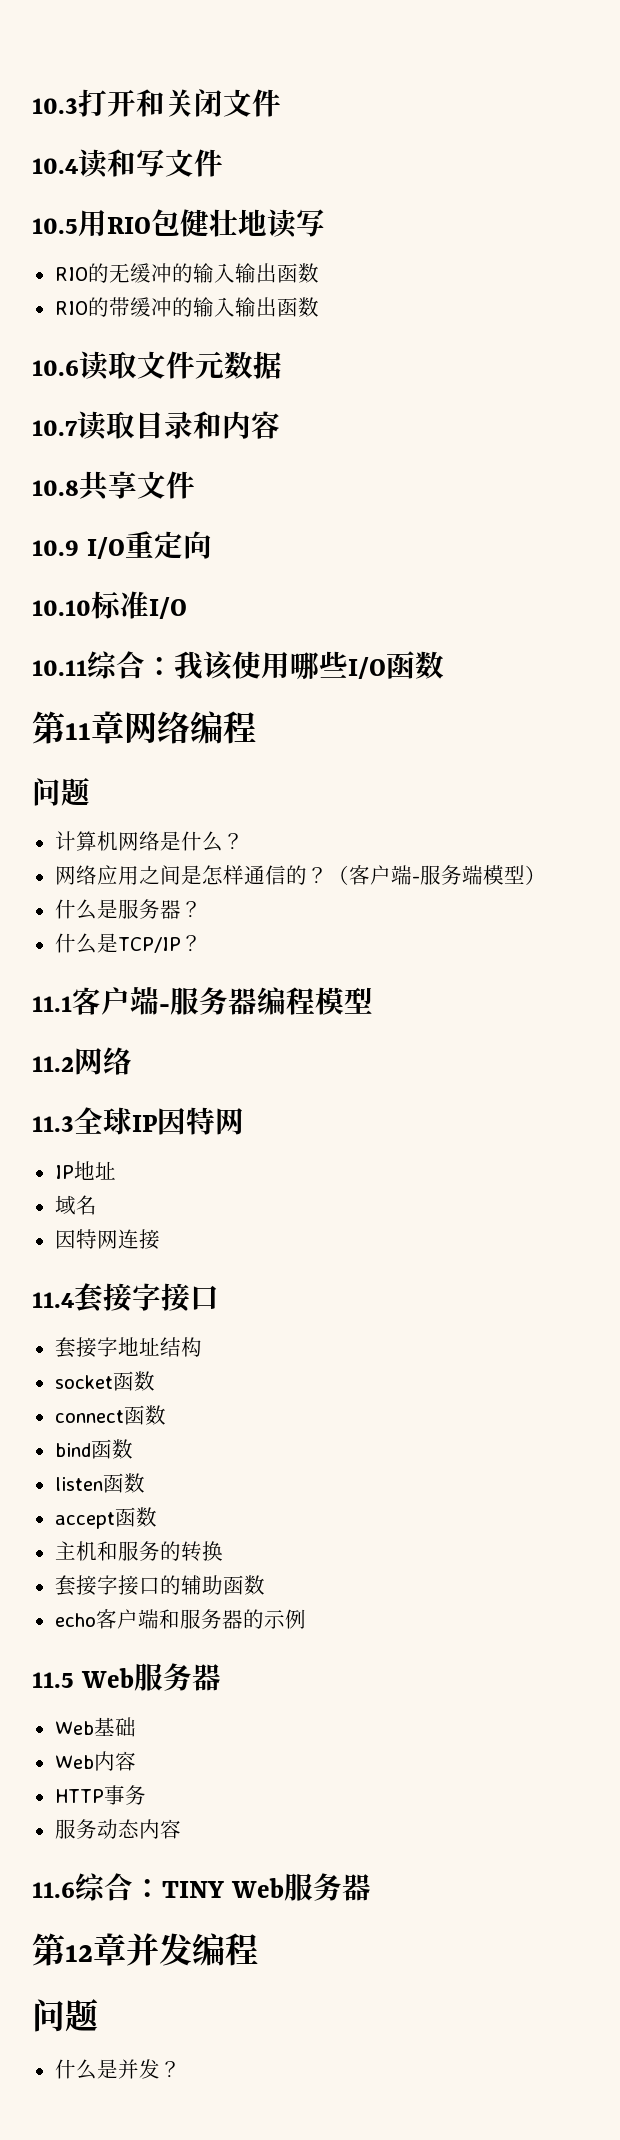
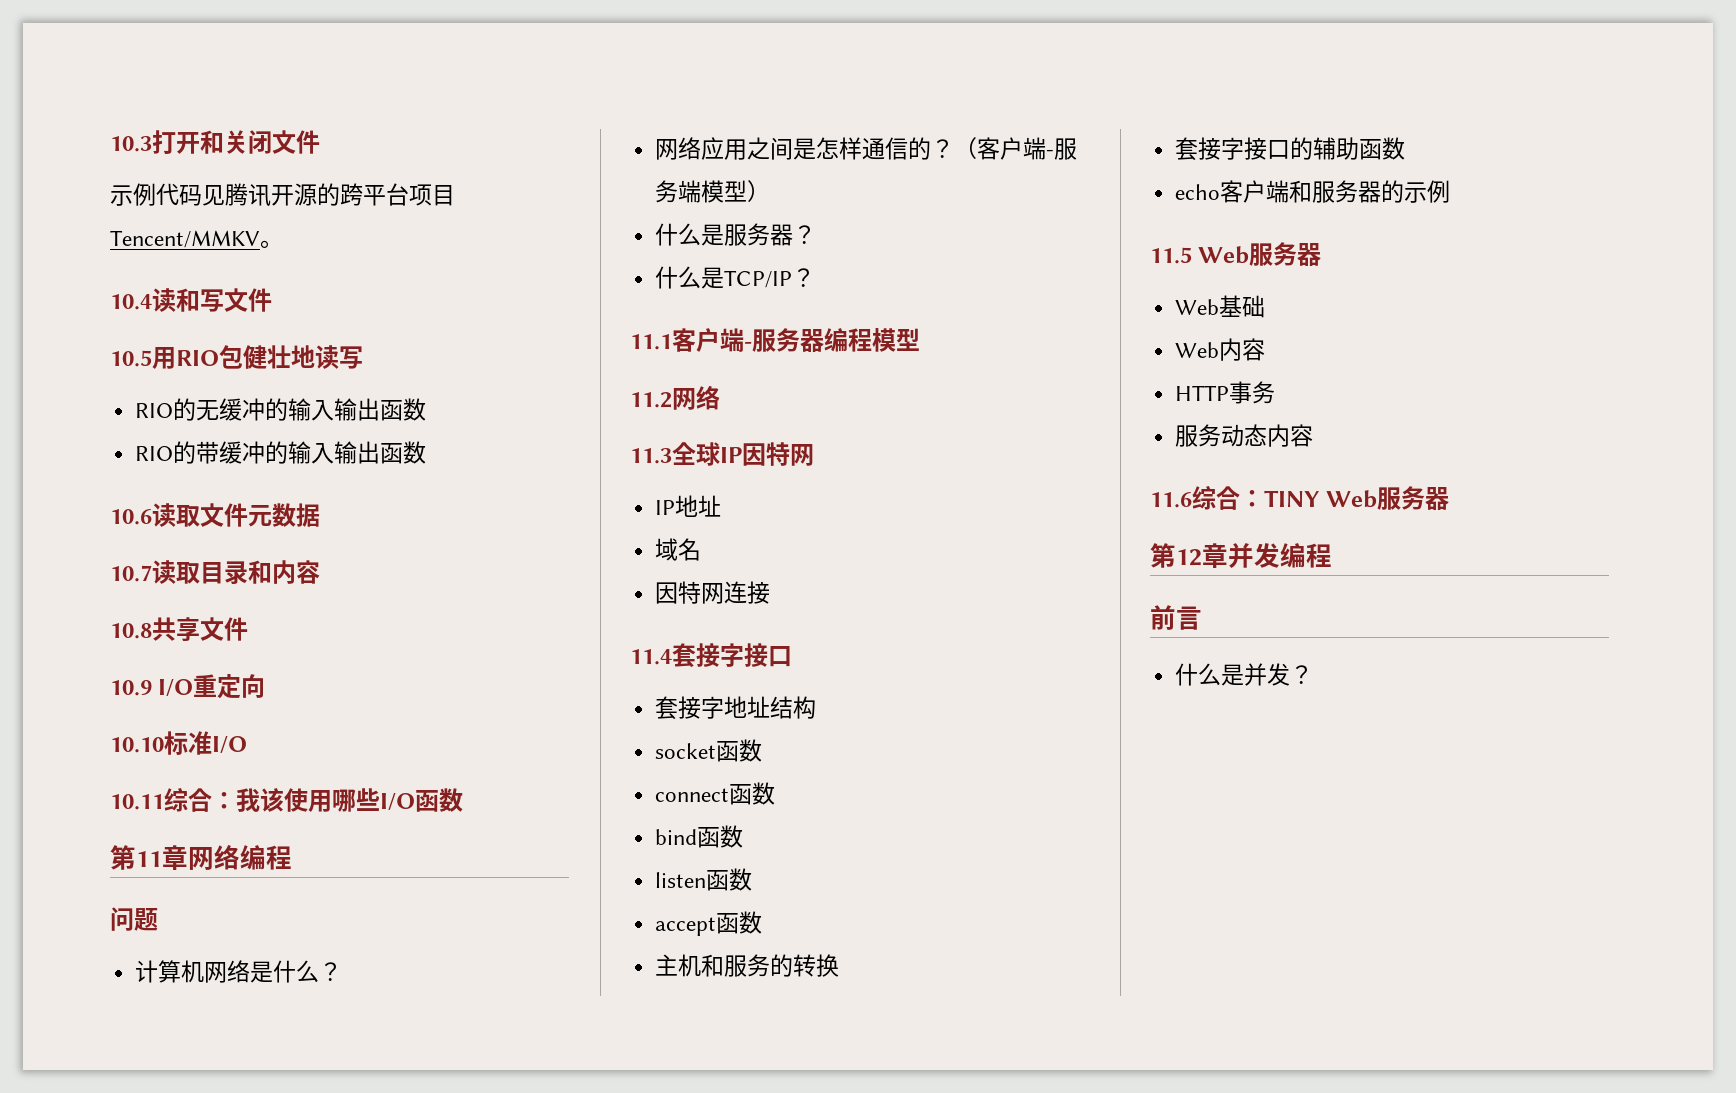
(281, 103) none -> [110,183,455,207] [110,230,283,248] // 示例代码见腾讯开源的跨平台项目Tencent/MMKV。
[32,1999,98,2032] 问题 -> [1150,605,1202,630] 前言

